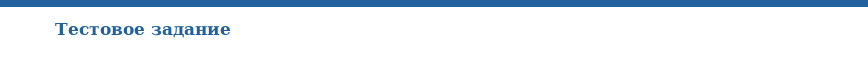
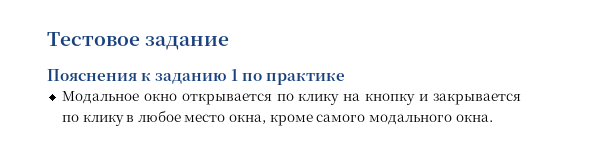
(231, 31) none -> [47,69,346,85] [61,91,521,105] [61,110,493,126] // Пояснения к заданию 1 по практике // Модальное окно открывается по клику на кнопку и закрывается по клику в любое место окна, кроме самого модального окна.

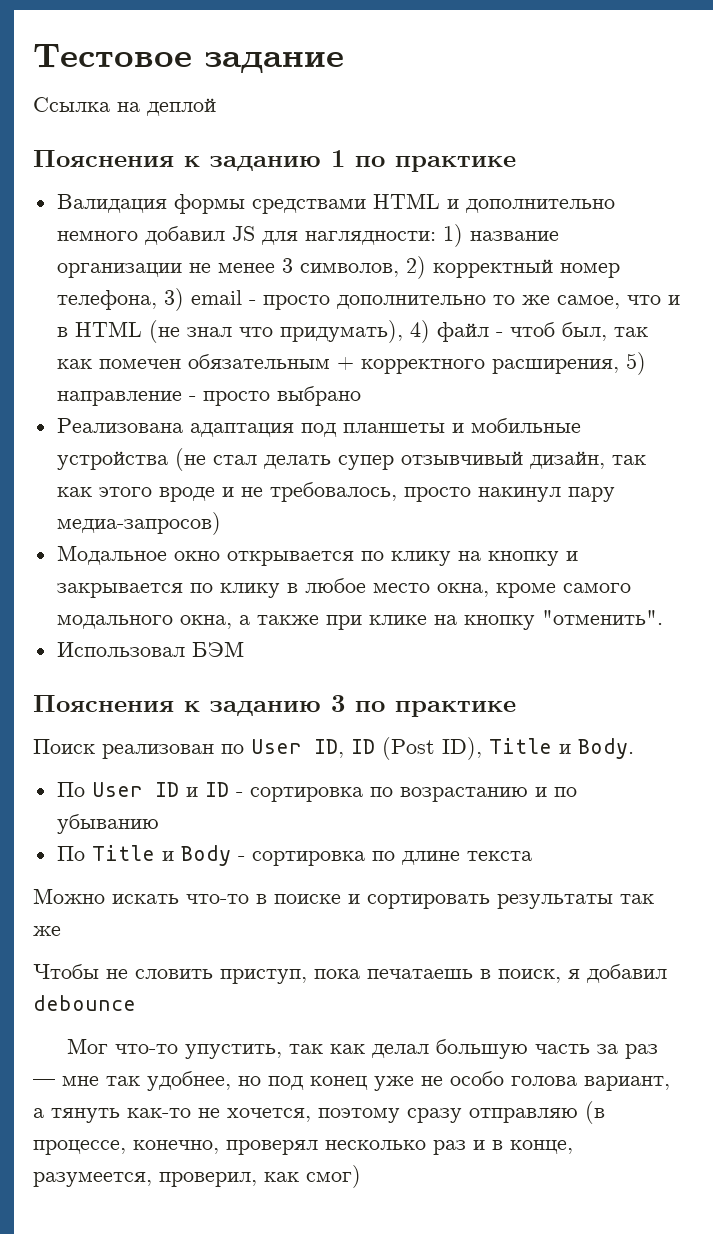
(230, 43) none -> [33,97,216,116] // Ссылка на деплой
(346, 79) none -> [56,193,615,214] [56,224,559,247] [56,256,620,279] [56,288,680,311] [56,320,648,343] [56,352,646,375] [56,386,361,406] [56,418,581,437] [56,448,646,471] [56,482,615,502] [56,512,221,535] // Валидация формы средствами HTML и дополнительно немного добавил JS для наглядности: 1) название организации не менее 3 символов, 2) корректный номер телефона, 3) email - просто дополнительно то же самое, что и в HTML (не знал что придумать), 4) файл - чтоб был, так как помечен обязательным + корректного расширения, 5) направление - просто выбрано // Реализована адаптация под планшеты и мобильные устройства (не стал делать супер отзывчивый дизайн, так как этого вроде и не требовалось, просто накинул пару медиа-запросов)
[455,114,493,122] окна. -> [179,610,663,630] [56,641,244,657] [33,695,516,717] [33,737,634,760] [56,782,577,802] [56,814,159,834] [56,845,532,866] [33,888,654,909] [33,926,61,936] [33,964,667,984] [33,995,136,1011] [66,1038,658,1059] [33,1071,670,1091] [33,1101,605,1124] [33,1140,573,1155] [33,1165,361,1188] окна, а также при клике на кнопку "отменить". // Использовал БЭМ // Пояснения к заданию 3 по практике // Поиск реализован по User ID, ID (Post ID), Title и Body. // По User ID и ID - сортировка по возрастанию и по убыванию // По Title и Body - сортировка по длине текста // Можно искать что-то в поиске и сортировать результаты так же // Чтобы не словить приступ, пока печатаешь в поиск, я добавил debounce // Мог что-то упустить, так как делал большую часть за раз — мне так удобнее, но под конец уже не особо голова вариант, а тянуть как-то не хочется, поэтому сразу отправляю (в процессе, конечно, проверял несколько раз и в конце, разумеется, проверил, как смог)

